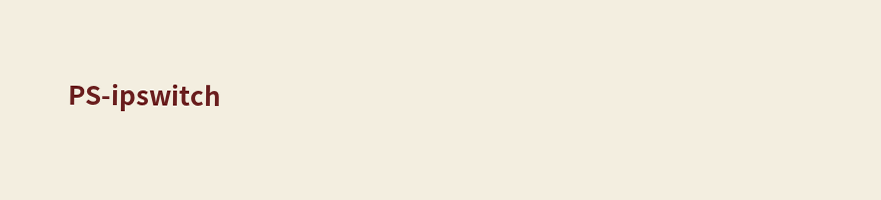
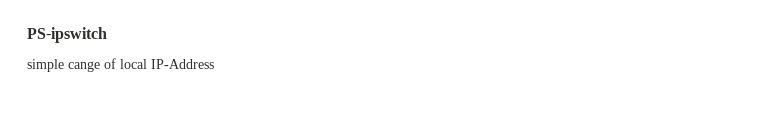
(222, 97) none -> [27,58,214,72] // simple cange of local IP-Address

